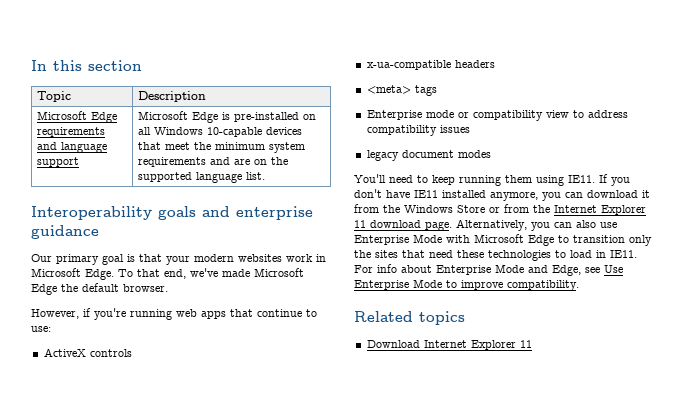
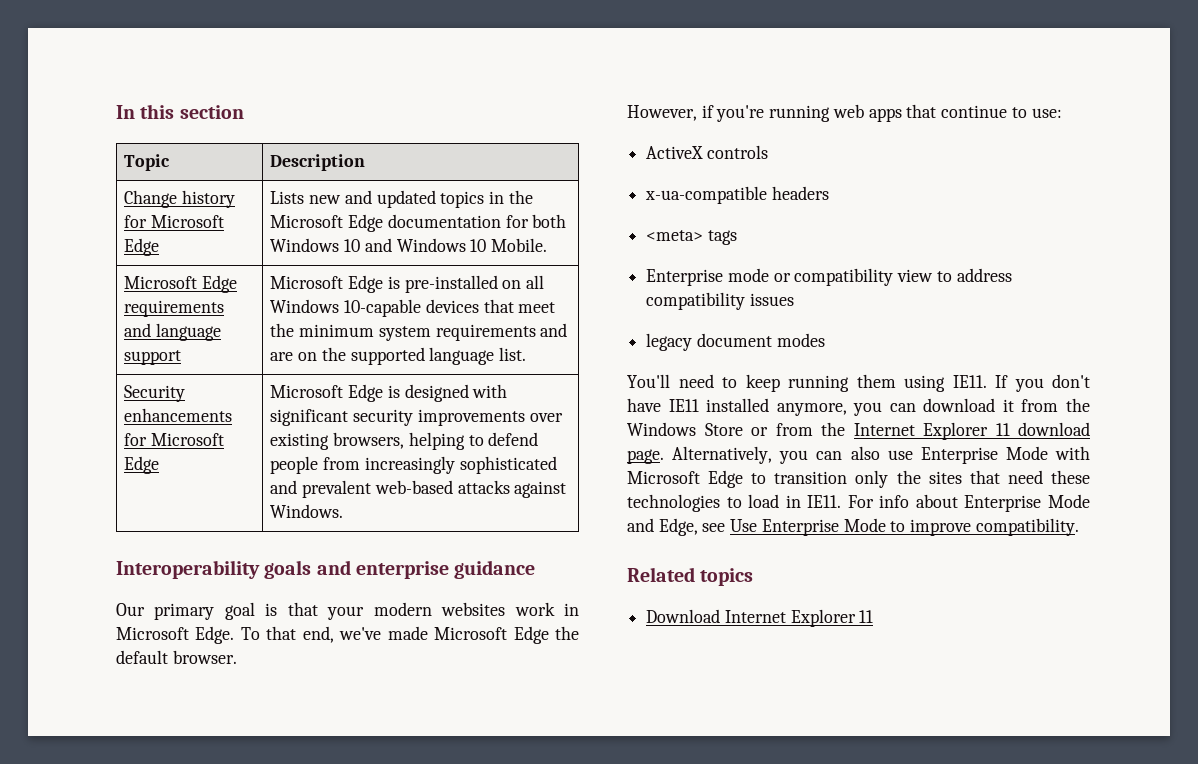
(206, 96) none -> [124,190,236,208] [124,215,225,228] [124,238,160,256] [270,190,533,208] [270,214,567,232] [270,238,548,252] // Change history for Microsoft Edge | Lists new and updated topics in the Microsoft Edge documentation for both Windows 10 and Windows 10 Mobile.
(265, 176) none -> [124,385,186,402] [124,408,233,422] [124,433,225,446] [124,456,160,474] [270,384,508,402] [270,409,563,426] [270,432,539,450] [270,456,557,474] [270,480,567,498] [270,504,344,518] // Security enhancements for Microsoft Edge | Microsoft Edge is designed with significant security improvements over existing browsers, helping to defend people from increasingly sophisticated and prevalent web-based attacks against Windows.

